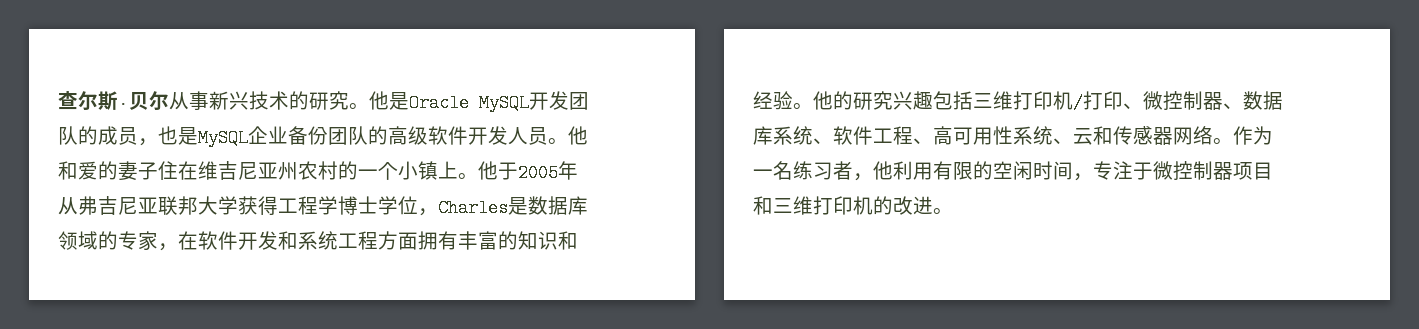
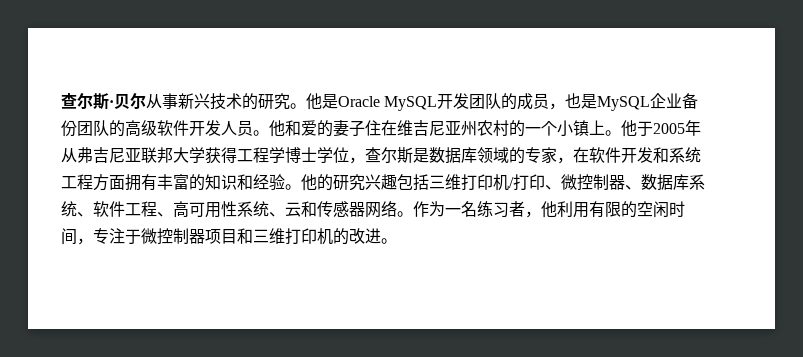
[438,199,508,217] Charles -> [365,147,413,163] 查尔斯

